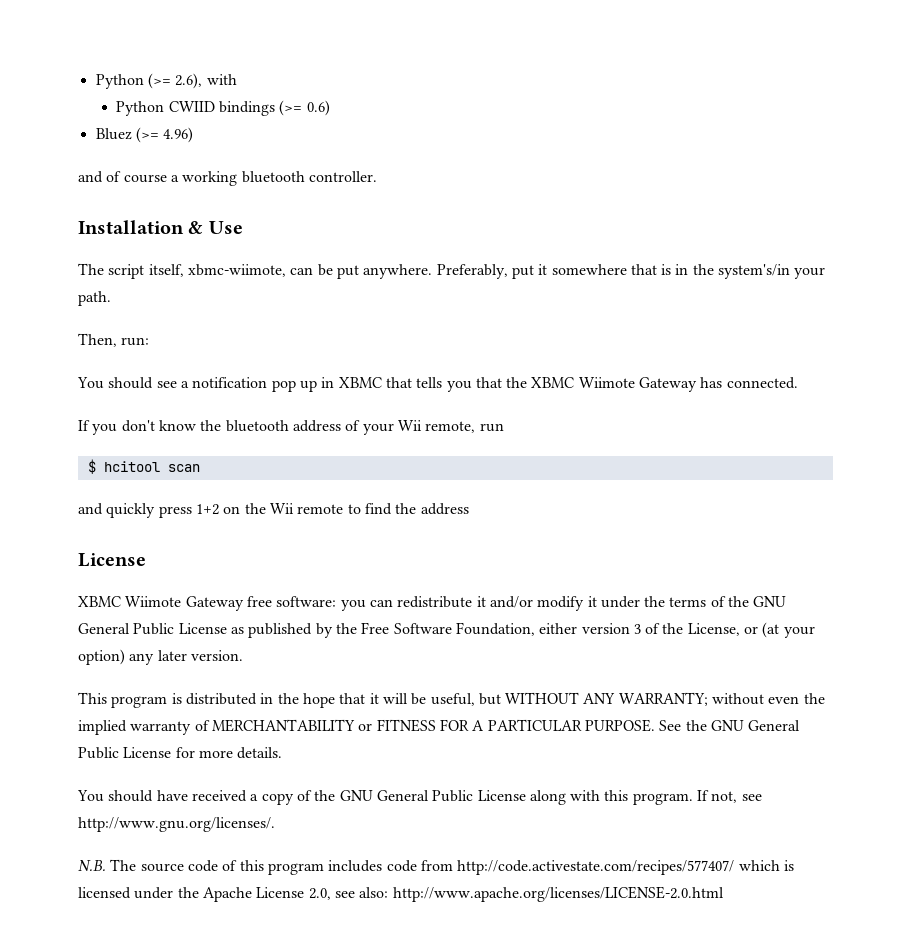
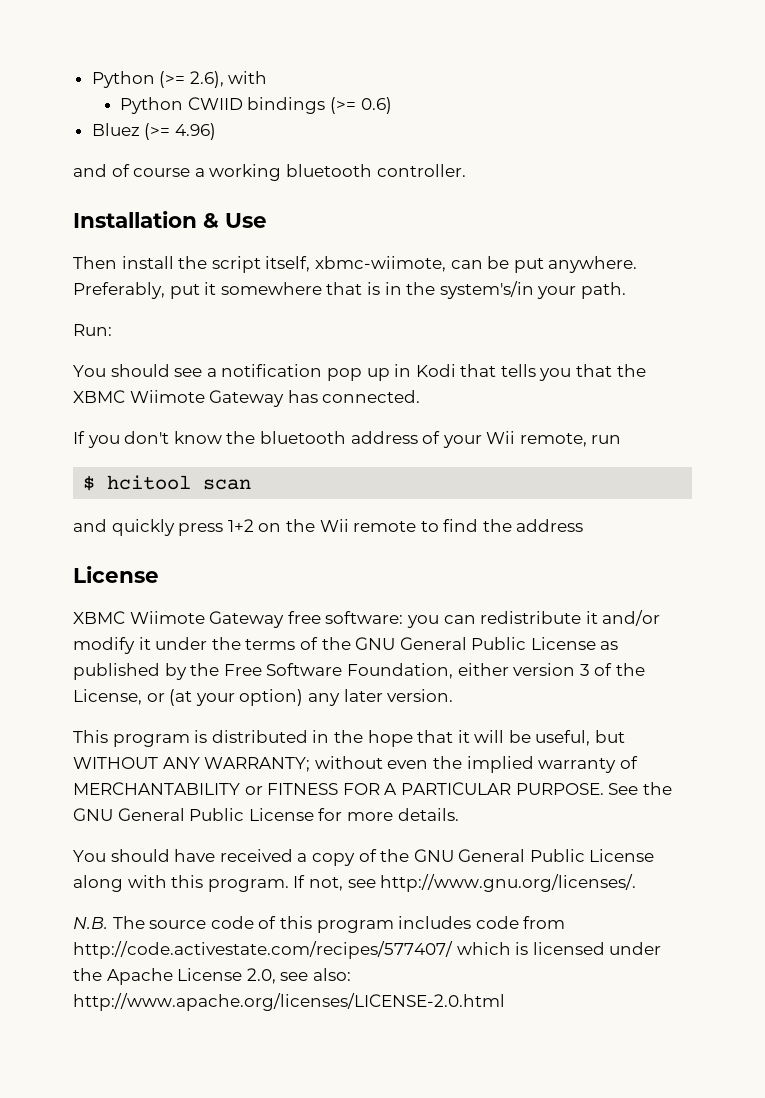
[78,263,104,275] The -> [73,256,208,269] Then install the
[78,333,150,347] Then, run: -> [73,324,112,336] Run:
[338,377,382,388] XBMC -> [415,364,456,377] Kodi

